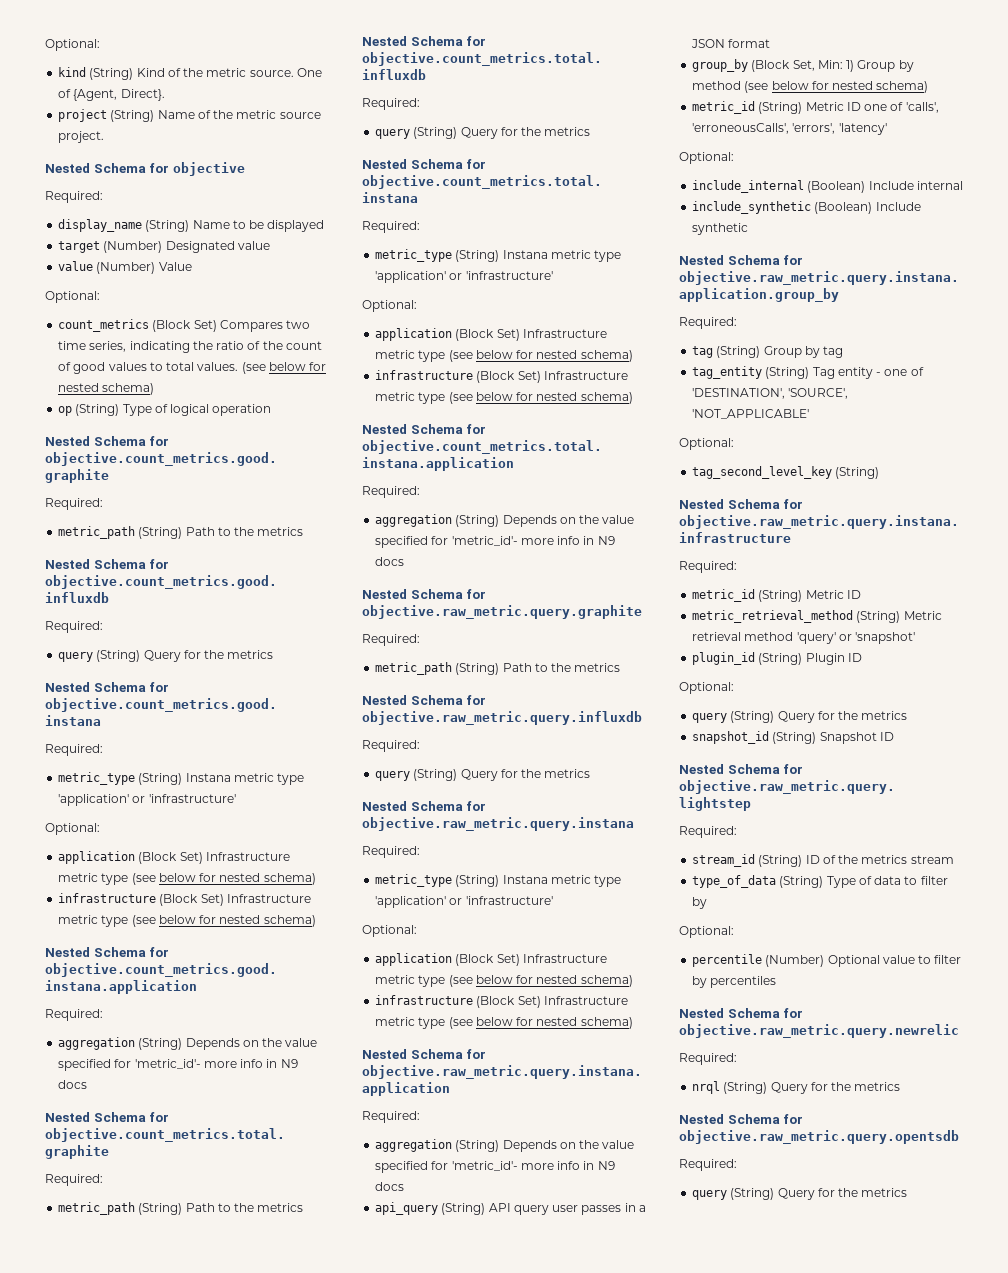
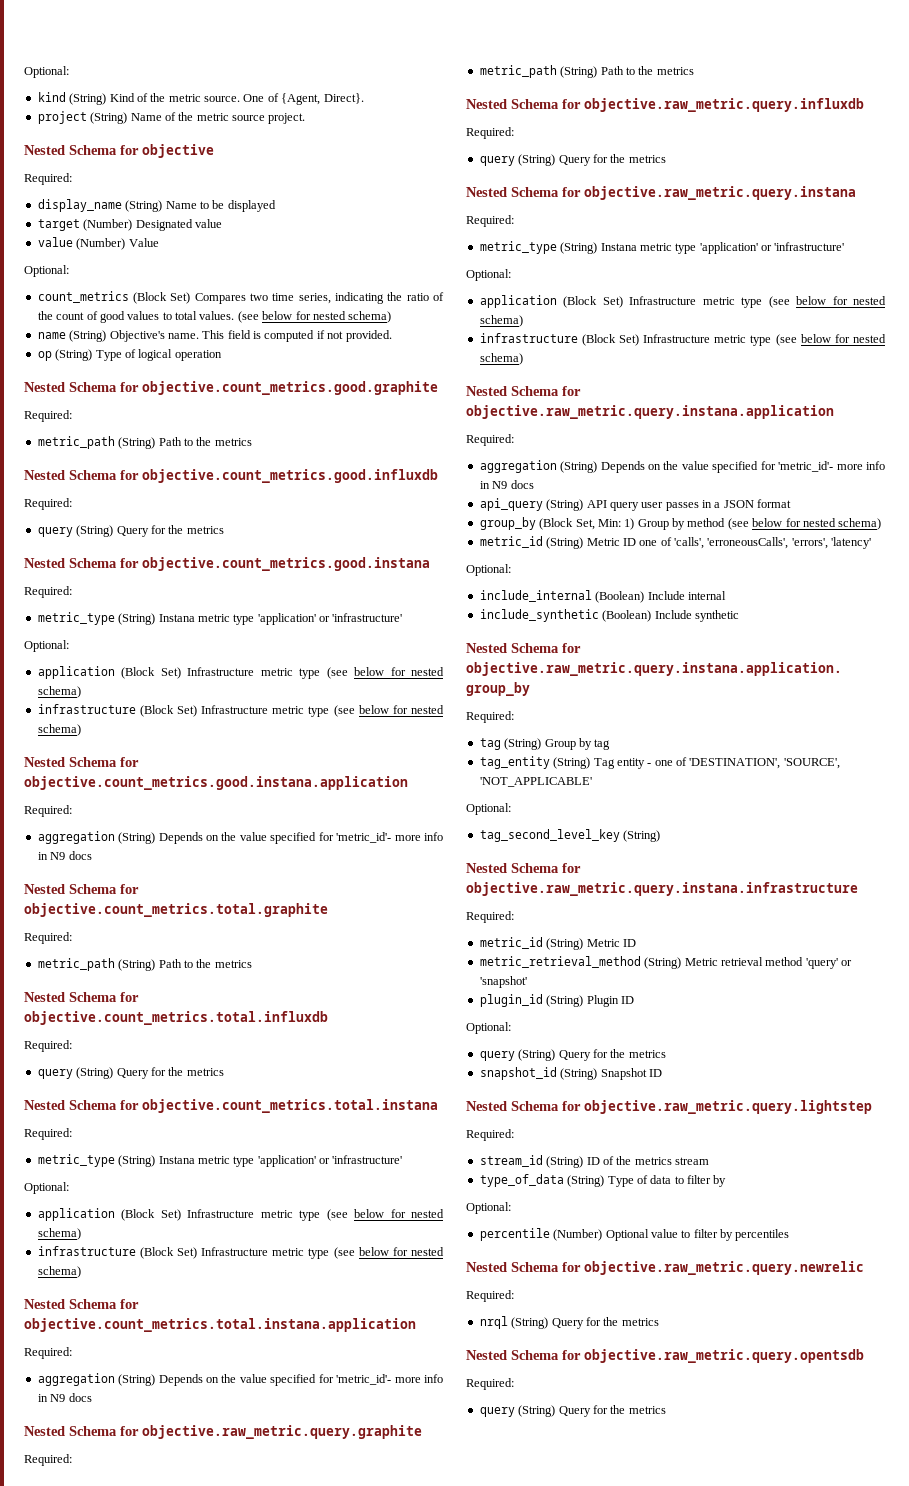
(155, 389) none -> [37,330,392,342] // name (String) Objective's name. This field is computed if not provided.

